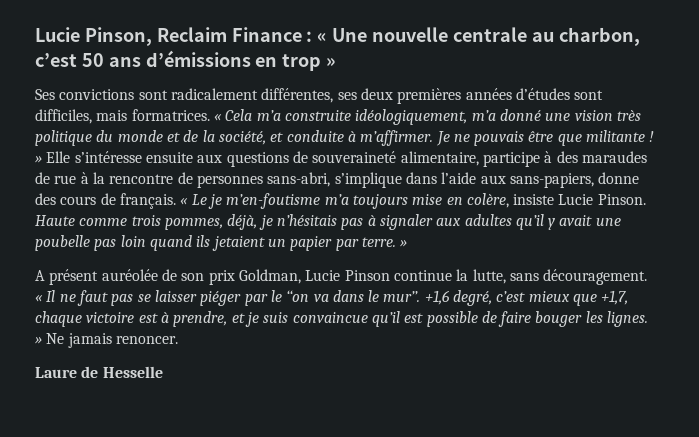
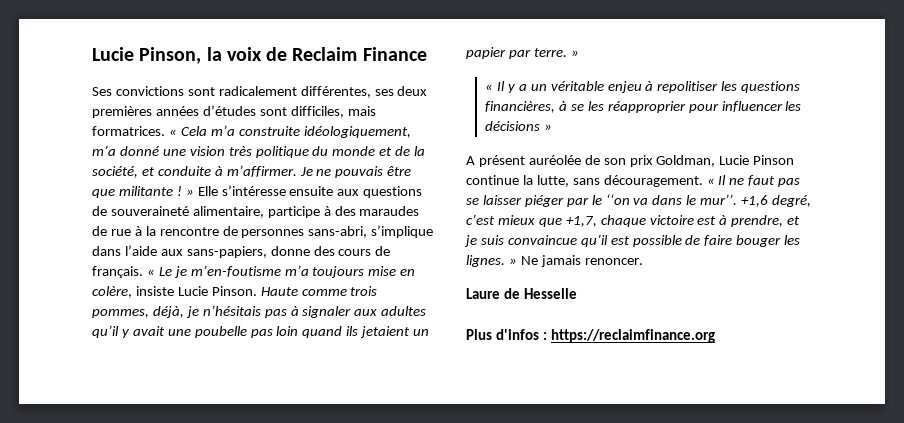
(152, 36) none -> [206,47,288,61] la voix de
[306,27,640,46] [35,50,337,71] : « Une nouvelle centrale au charbon, c’est 50 ans d’émissions en trop » -> (427, 54) none
(408, 243) none -> [485,81,801,93] [485,101,802,113] [485,121,553,131] // « Il y a un véritable enjeu à repolitiser les questions financières, à se les réapproprier pour influencer les décisions »
(163, 372) none -> [466,329,715,343] // Plus d'infos : https://reclaimfinance.org

